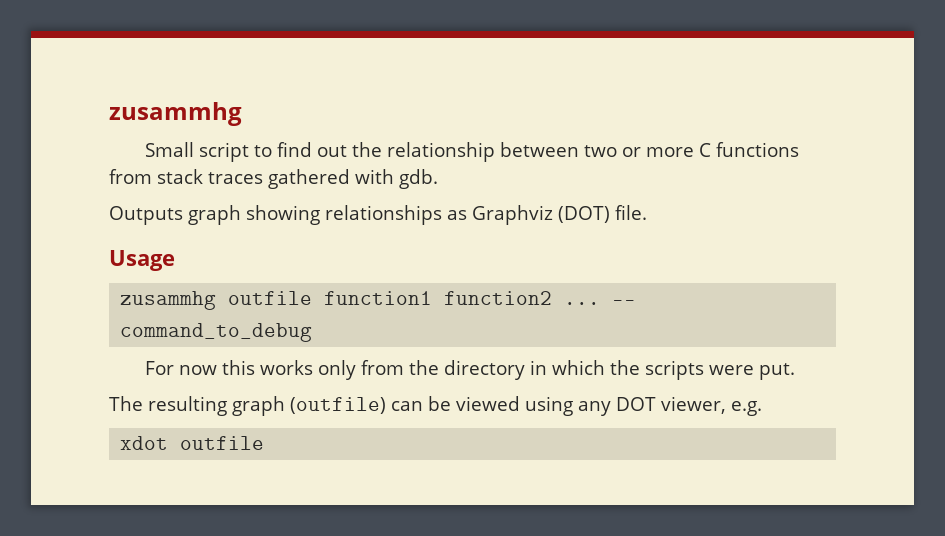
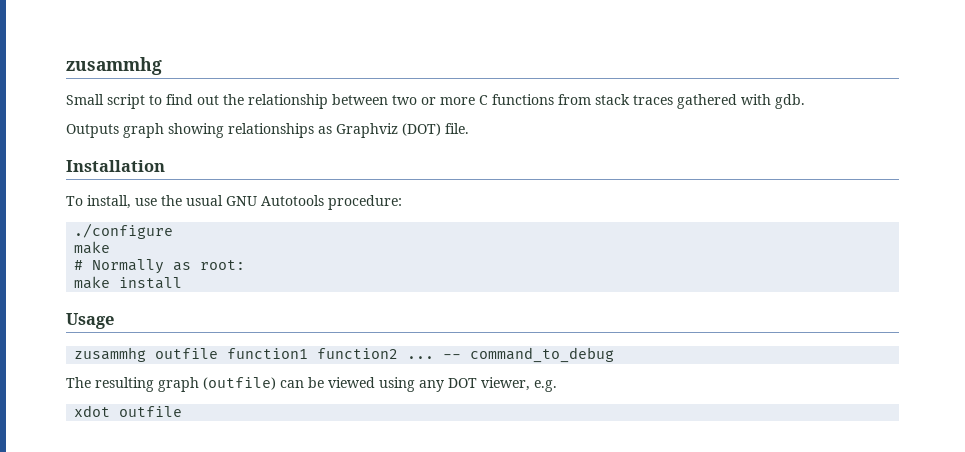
(647, 212) none -> [66,160,165,172] [66,195,402,210] [74,223,174,239] [74,241,111,254] [74,259,246,274] [74,276,183,289] // Installation // To install, use the usual GNU Autotools procedure: // ./configure // make // # Normally as root: // make install
[145,360,796,380] // For now this works only from the directory in which the scripts were put. -> (615, 355) none

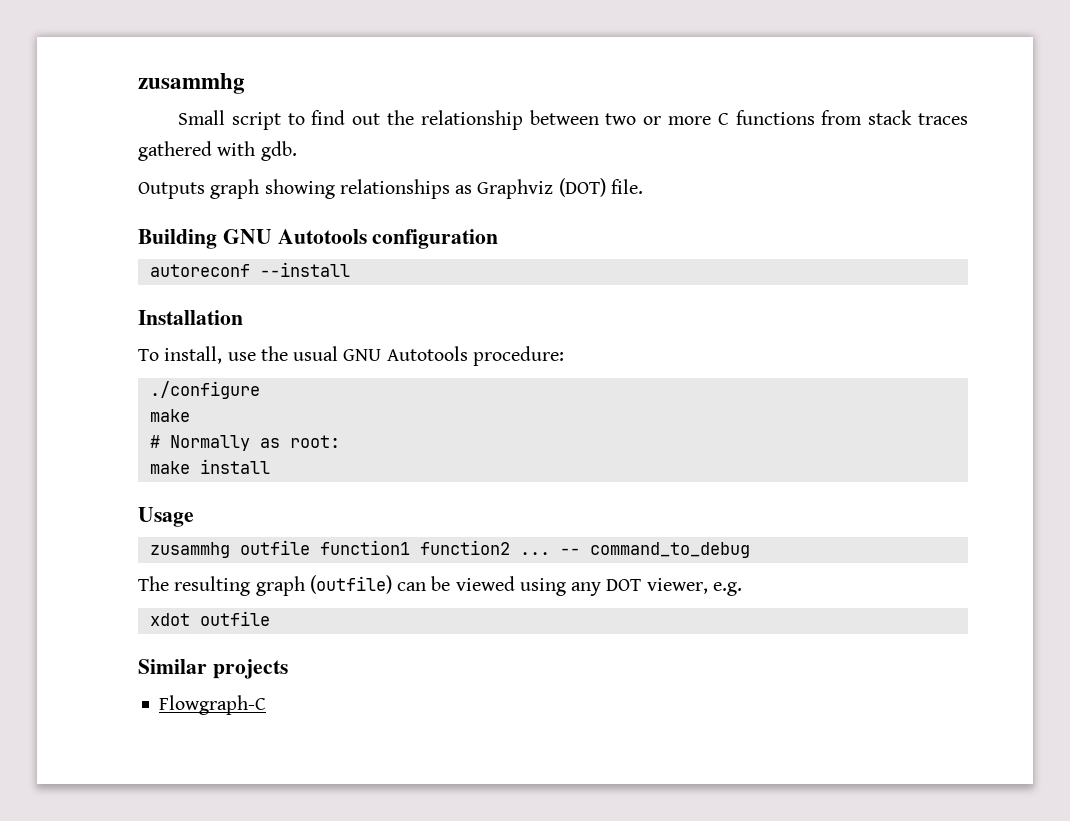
(469, 128) none -> [138,229,499,249] [149,262,350,277] // Building GNU Autotools configuration // autoreconf --install
(183, 411) none -> [138,659,288,679] [159,695,267,715] // Similar projects // Flowgraph-C

